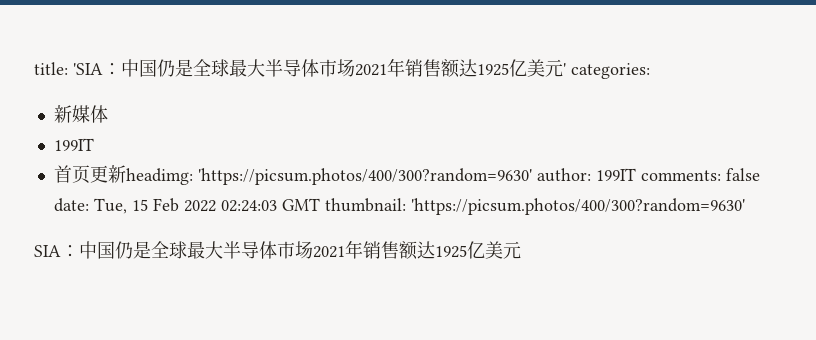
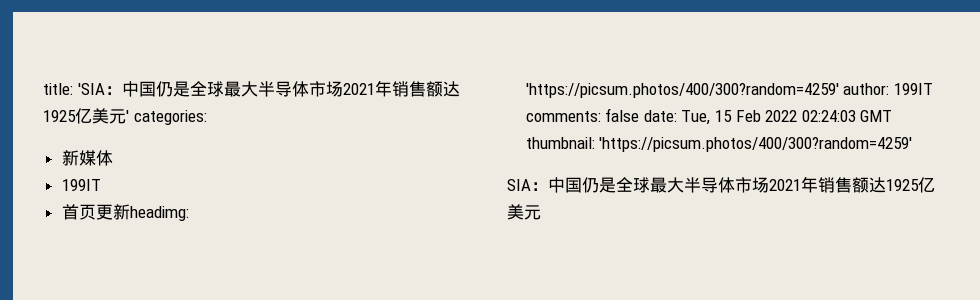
[197,168,532,185] 'https://picsum.photos/400/300?random=9630' -> [525,83,839,98] 'https://picsum.photos/400/300?random=4259'
[410,198,745,215] 'https://picsum.photos/400/300?random=9630' -> [599,137,913,152] 'https://picsum.photos/400/300?random=4259'

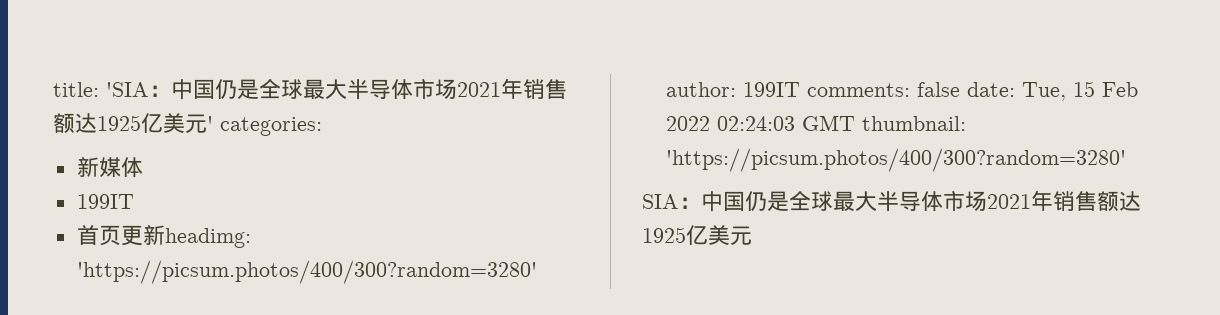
[525,83,839,98] 'https://picsum.photos/400/300?random=4259' -> [76,260,537,284] 'https://picsum.photos/400/300?random=3280'
[599,137,913,152] 'https://picsum.photos/400/300?random=4259' -> [665,148,1126,172] 'https://picsum.photos/400/300?random=3280'

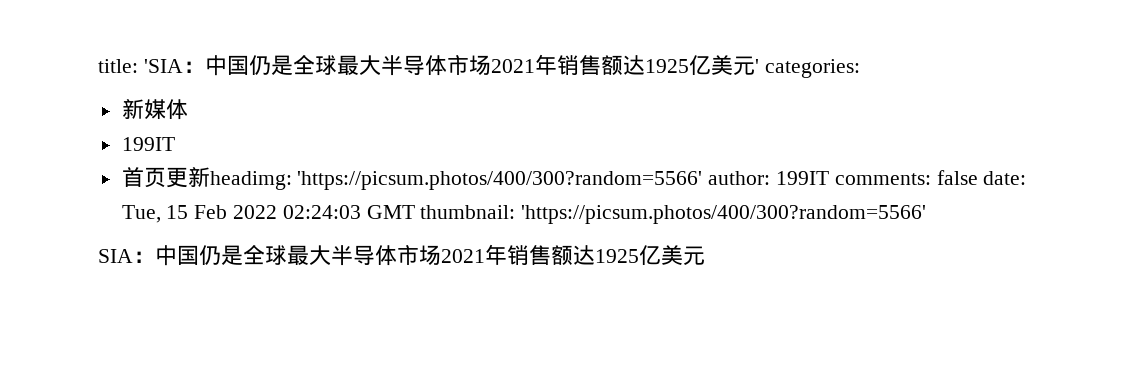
[76,260,537,284] 'https://picsum.photos/400/300?random=3280' -> [297,171,703,190] 'https://picsum.photos/400/300?random=5566'
[665,148,1126,172] 'https://picsum.photos/400/300?random=3280' -> [521,205,927,224] 'https://picsum.photos/400/300?random=5566'

